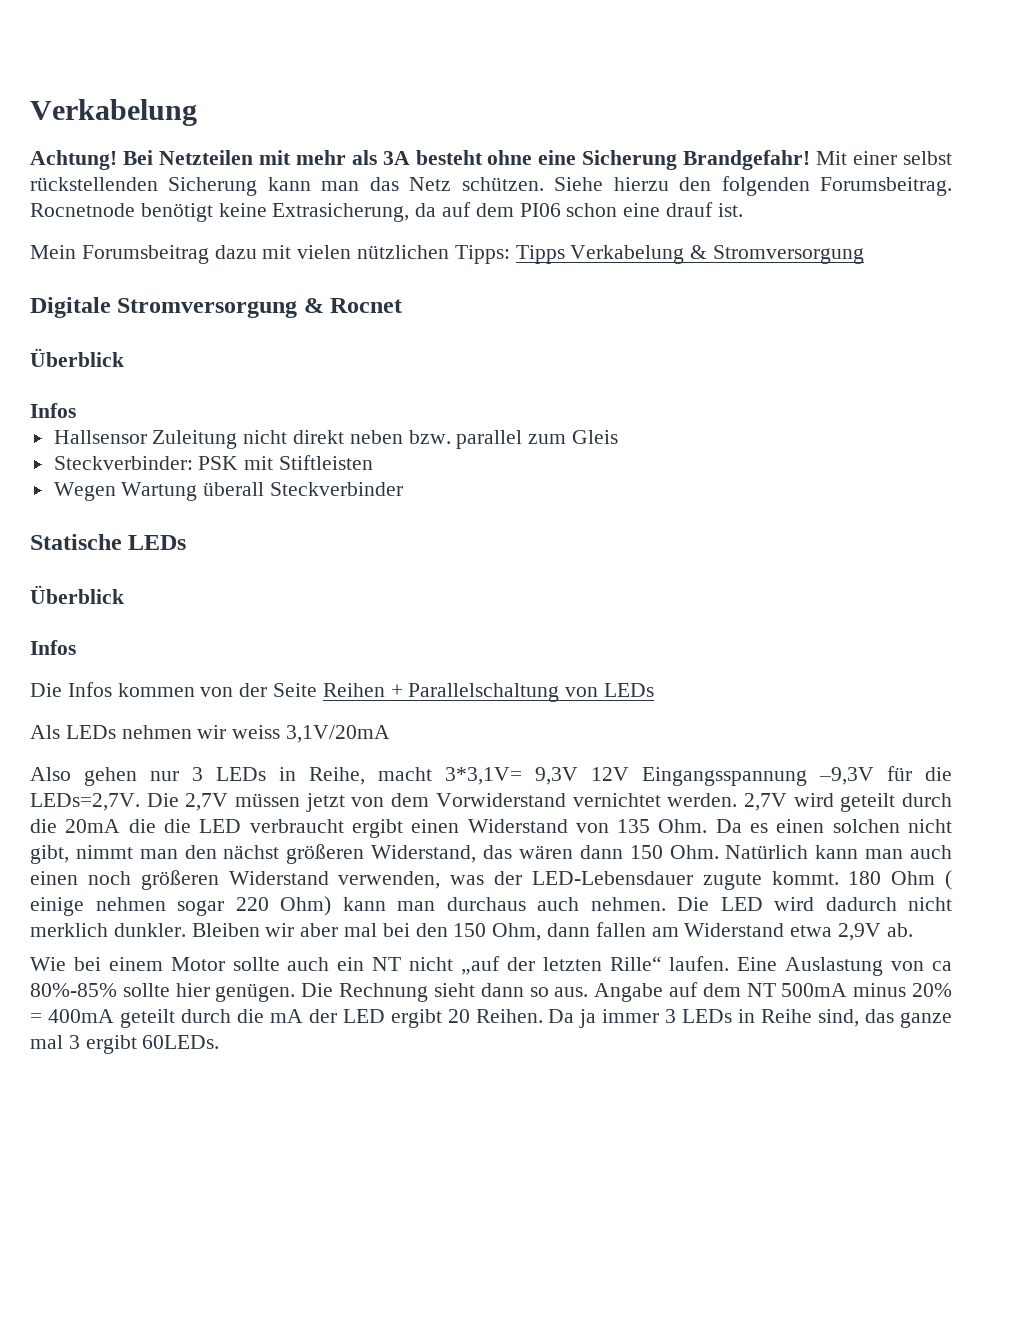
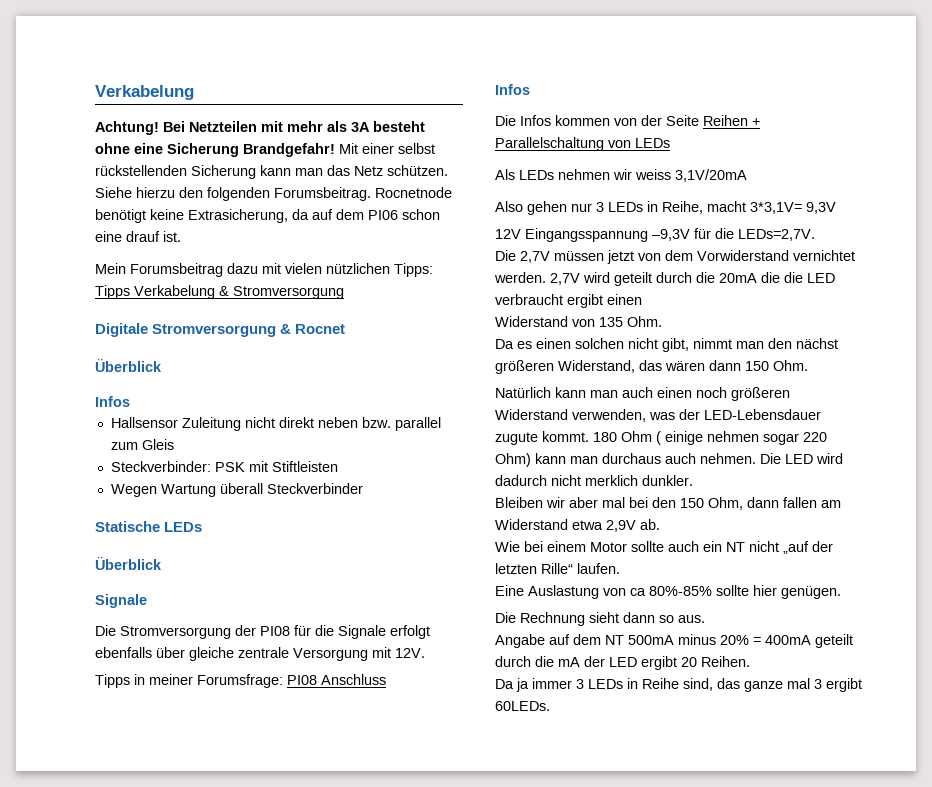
(124, 594) none -> [95,594,147,608] [95,625,430,639] [95,647,425,661] [95,674,386,688] // Signale // Die Stromversorgung der PI08 für die Signale erfolgt ebenfalls über gleiche zentrale Versorgung mit 12V. // Tipps in meiner Forumsfrage: PI08 Anschluss
(578, 776) none -> (836, 208) //
(140, 802) none -> (815, 235) //
(460, 826) none -> (642, 299) //
(708, 826) none -> (662, 321) //
(719, 852) none -> (808, 365) //
(186, 930) none -> (693, 480) //
(730, 963) none -> (620, 568) //
(296, 992) none -> (841, 592) //
(589, 992) none -> (705, 619) //
(543, 1016) none -> (750, 661) //

